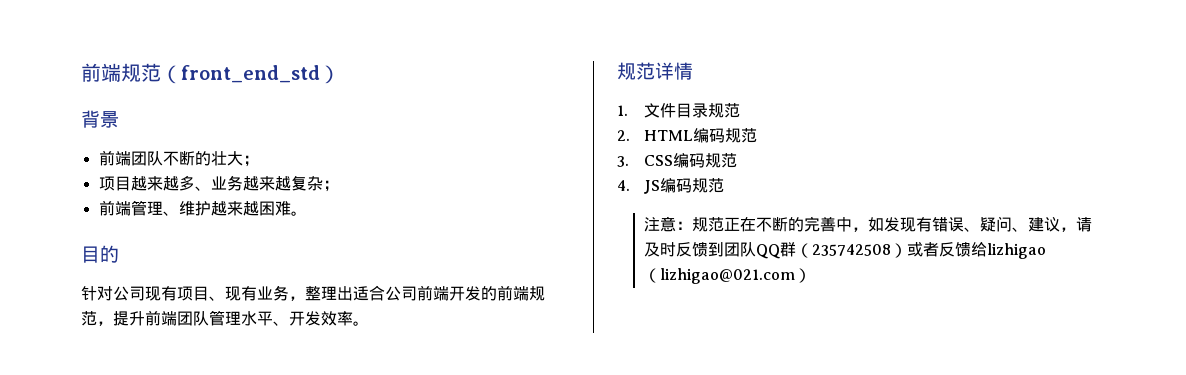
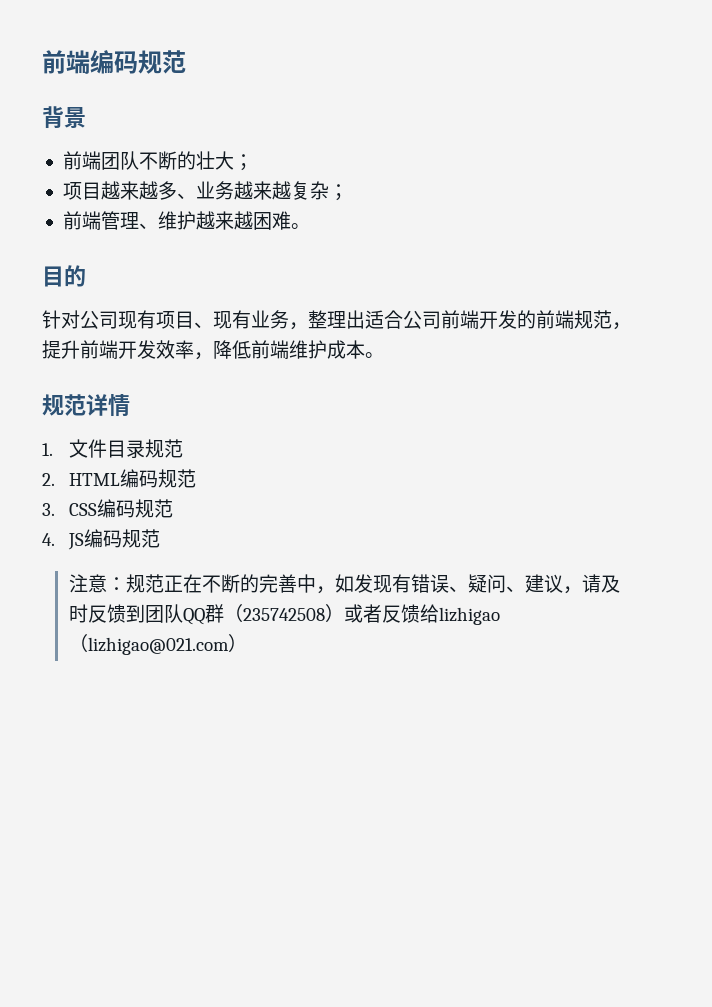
[81,63,340,84] 前端规范（front_end_std） -> [42,50,186,74] 前端编码规范
[177,310,353,326] 团队管理水平、开发效率 -> [118,340,365,360] 开发效率，降低前端维护成本

